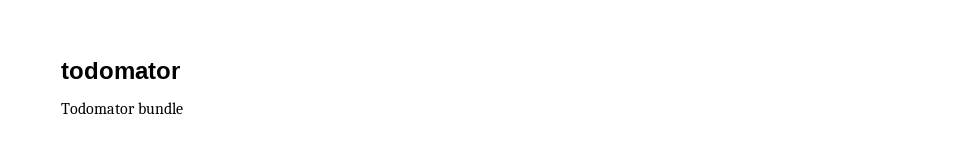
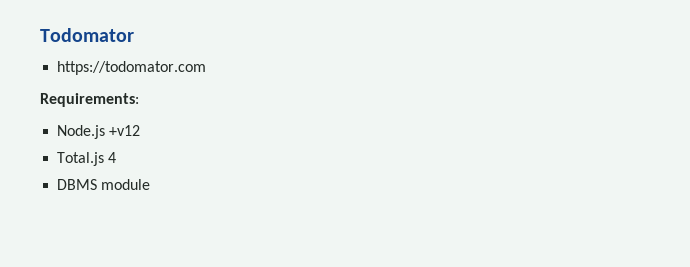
[61,62,180,79] [61,102,184,114] todomator // Todomator bundle -> [40,28,134,42] [57,61,207,75] [40,93,139,107] [57,125,141,139] [57,152,117,166] [57,179,151,190] Todomator // https://todomator.com // Requirements: // Node.js +v12 // Total.js 4 // DBMS module

